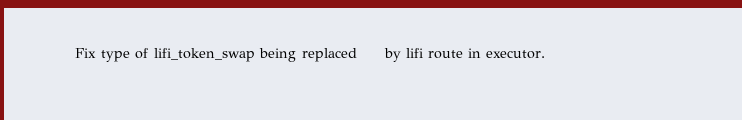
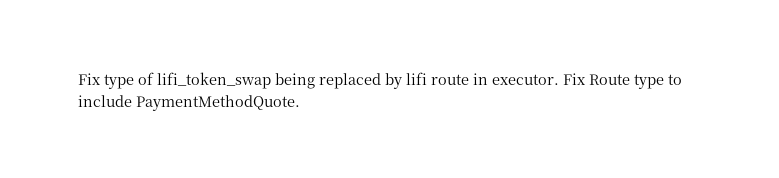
(545, 54) none -> [563,73,682,89] [78,95,300,111] Fix Route type to include PaymentMethodQuote.

